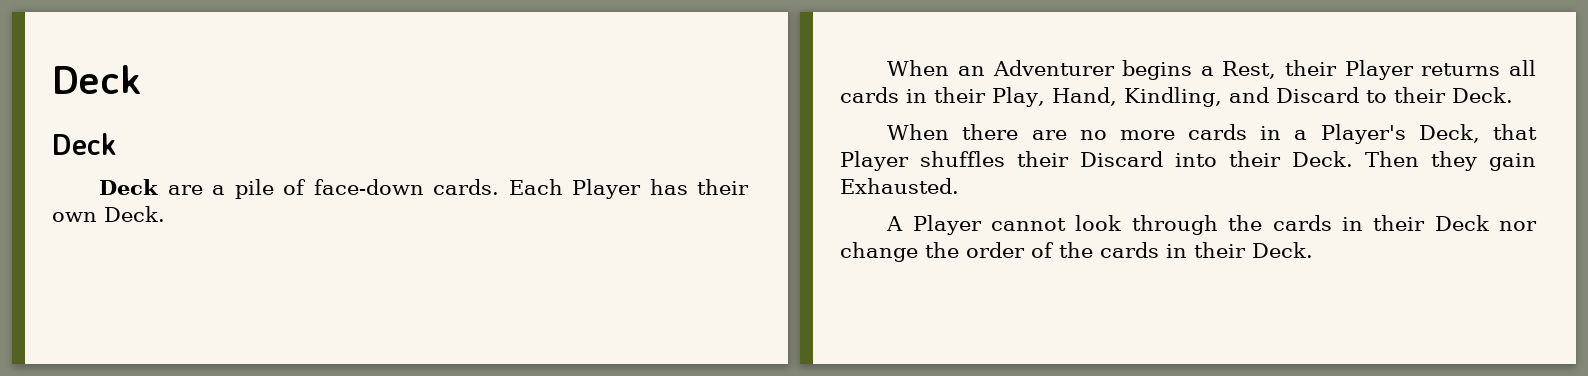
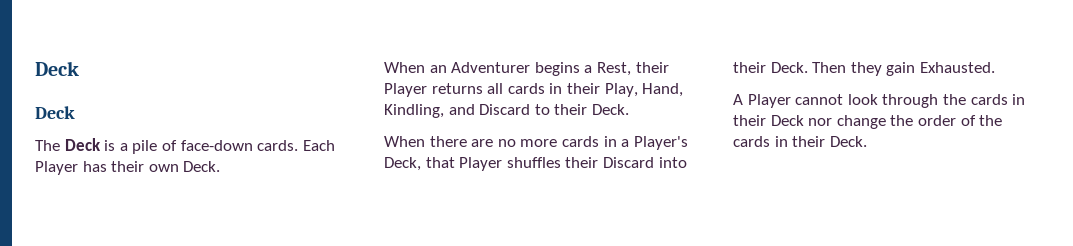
[99,179,203,195] Deck are -> [35,138,116,151] The Deck is

